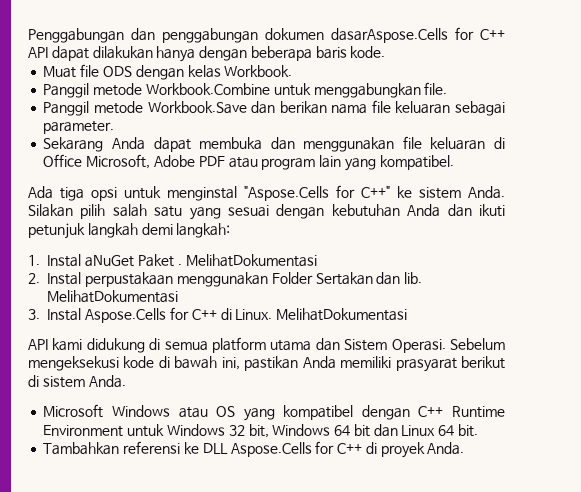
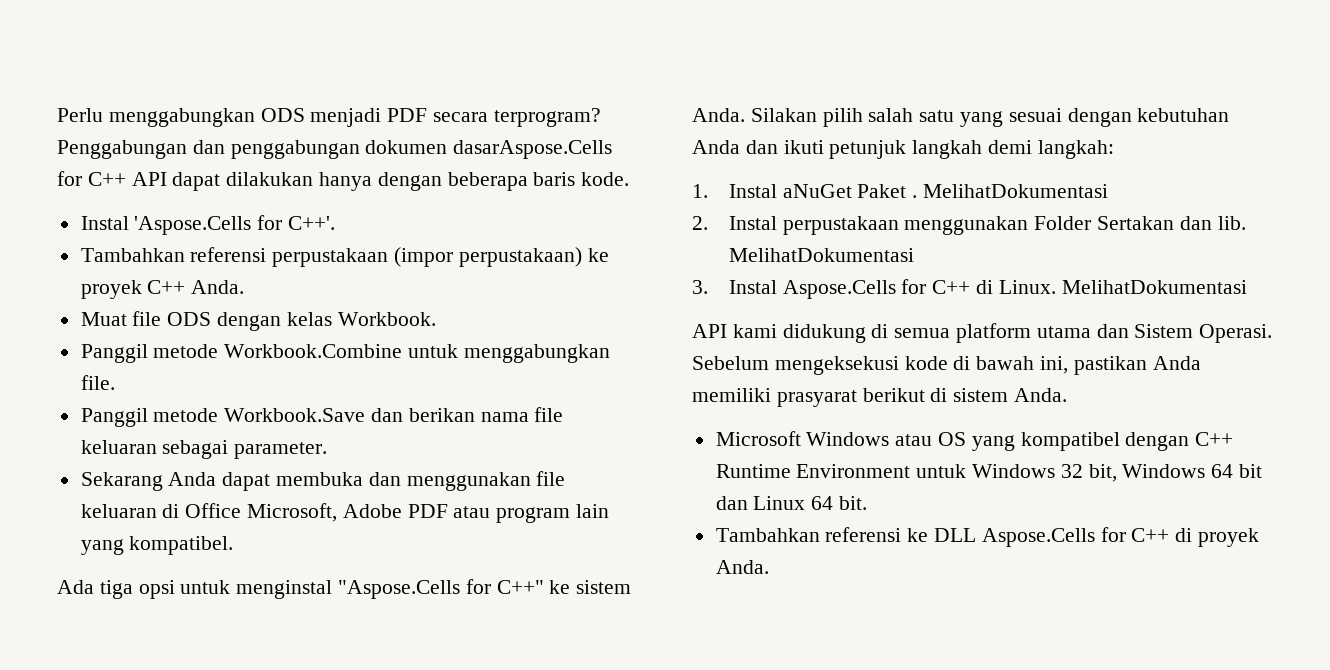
(28, 35) none -> [57,108,601,127] Perlu menggabungkan ODS menjadi PDF secara terprogram?
(386, 52) none -> [80,215,336,235] [80,247,609,267] [80,280,245,299] // Instal 'Aspose.Cells for C++'. // Tambahkan referensi perpustakaan (impor perpustakaan) ke proyek C++ Anda.

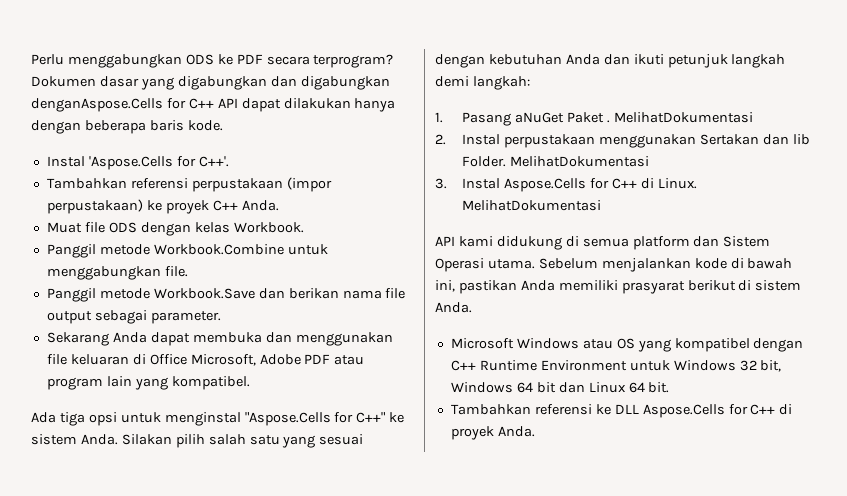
[310,108,382,127] menjadi -> [217,54,233,65] ke
[57,140,613,159] Penggabungan dan penggabungan dokumen dasarAspose.Cells -> [31,76,390,90] [31,98,163,112] Dokumen dasar yang digabungkan dan digabungkan denganAspose.Cells
[80,440,157,454] keluaran -> [46,311,92,324] output
[728,184,777,198] Instal -> [461,112,511,126] Pasang
[1034,216,1092,230] Folder -> (696, 141) none
[1217,216,1246,230] lib. -> [792,134,810,145] [461,156,506,167] lib Folder.
[1036,326,1091,338] utama -> (690, 243) none
[1199,324,1273,343] [692,356,899,375] Operasi. Sebelum mengeksekusi -> [435,258,691,272] Operasi utama. Sebelum menjalankan

